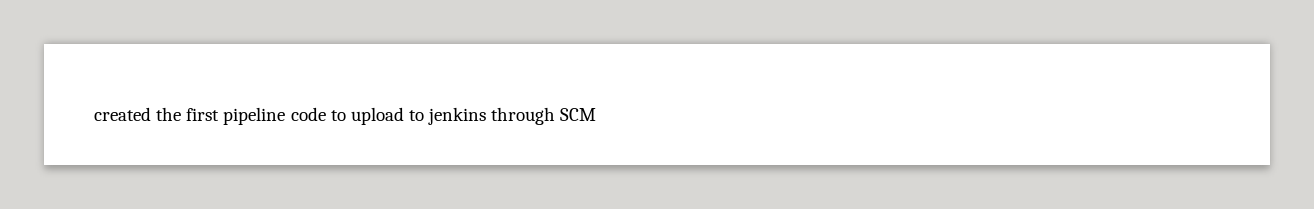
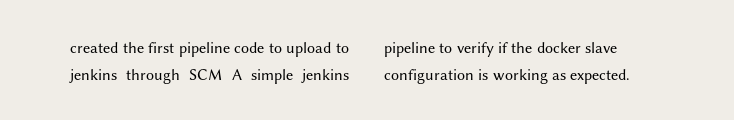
(597, 114) none -> [231,69,349,84] [384,42,617,57] [384,69,631,84] A simple jenkins pipeline to verify if the docker slave configuration is working as expected.

